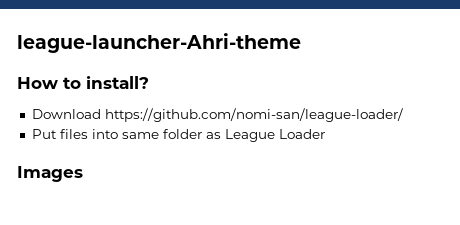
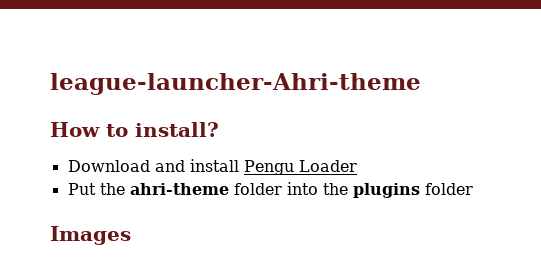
[104,108,403,122] [31,129,325,142] https://github.com/nomi-san/league-loader/ // Put files into same folder as League Loader -> [154,159,357,175] [67,182,473,198] and install Pengu Loader // Put the ahri-theme folder into the plugins folder

